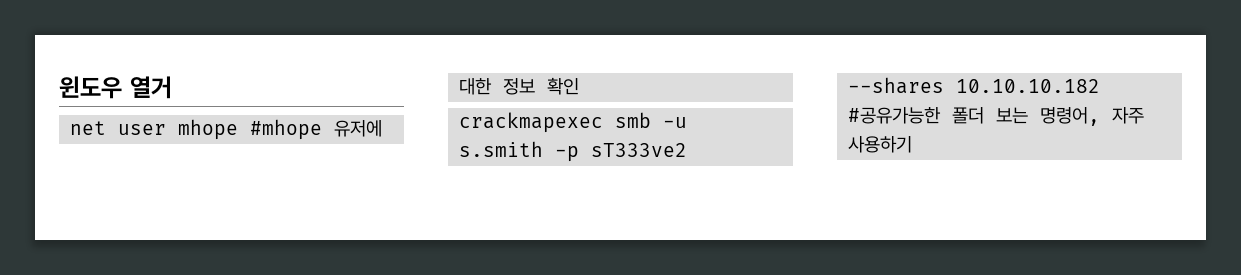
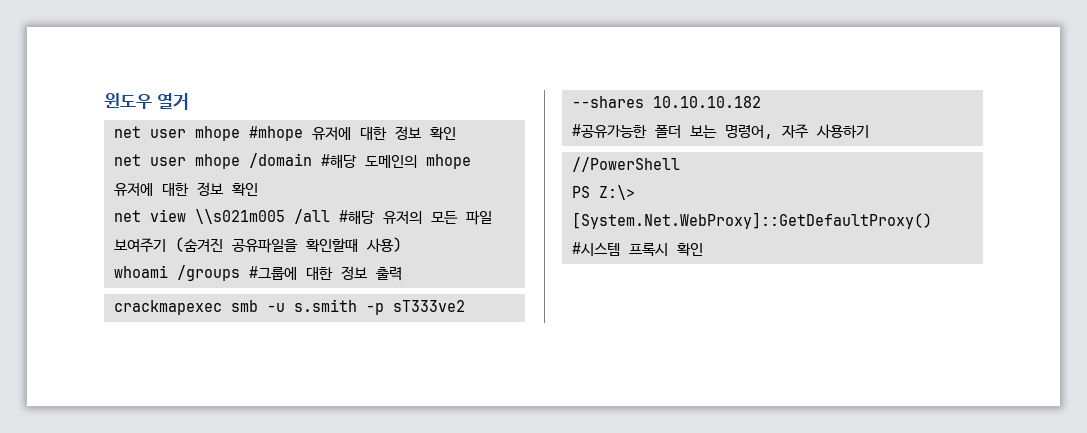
(579, 86) none -> [114,153,472,169] [114,182,259,196] [114,209,493,225] [114,237,403,253] [114,265,403,281] // net user mhope /domain #해당 도메인의 mhope 유저에 대한 정보 확인 // net view \\s021m005 /all #해당 유저의 모든 파일 보여주기 (숨겨진 공유파일을 확인할때 사용) // whoami /groups #그룹에 대한 정보 출력
(912, 144) none -> [572,157,681,172] [572,185,636,200] [572,212,933,229] [572,242,704,257] // //PowerShell // PS Z:\> [System.Net.WebProxy]::GetDefaultProxy() #시스템 프록시 확인

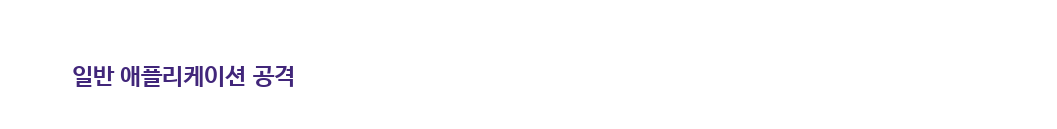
[104,93,189,110] [114,126,457,141] [114,153,472,169] [114,182,259,196] [114,209,493,225] [114,237,403,253] [114,265,403,281] [114,299,466,315] [572,96,762,108] [572,124,870,139] [572,157,681,172] [572,185,636,200] [572,212,933,229] [572,242,704,257] 윈도우 열거 // net user mhope #mhope 유저에 대한 정보 확인 // net user mhope /domain #해당 도메인의 mhope 유저에 대한 정보 확인 // net view \\s021m005 /all #해당 유저의 모든 파일 보여주기 (숨겨진 공유파일을 확인할때 사용) // whoami /groups #그룹에 대한 정보 출력 // crackmapexec smb -u s.smith -p sT333ve2 --shares 10.10.10.182 // #공유가능한 폴더 보는 명령어, 자주 사용하기 // //PowerShell // PS Z:\> [System.Net.WebProxy]::GetDefaultProxy() #시스템 프록시 확인 -> [72,65,295,87] 일반 애플리케이션 공격

